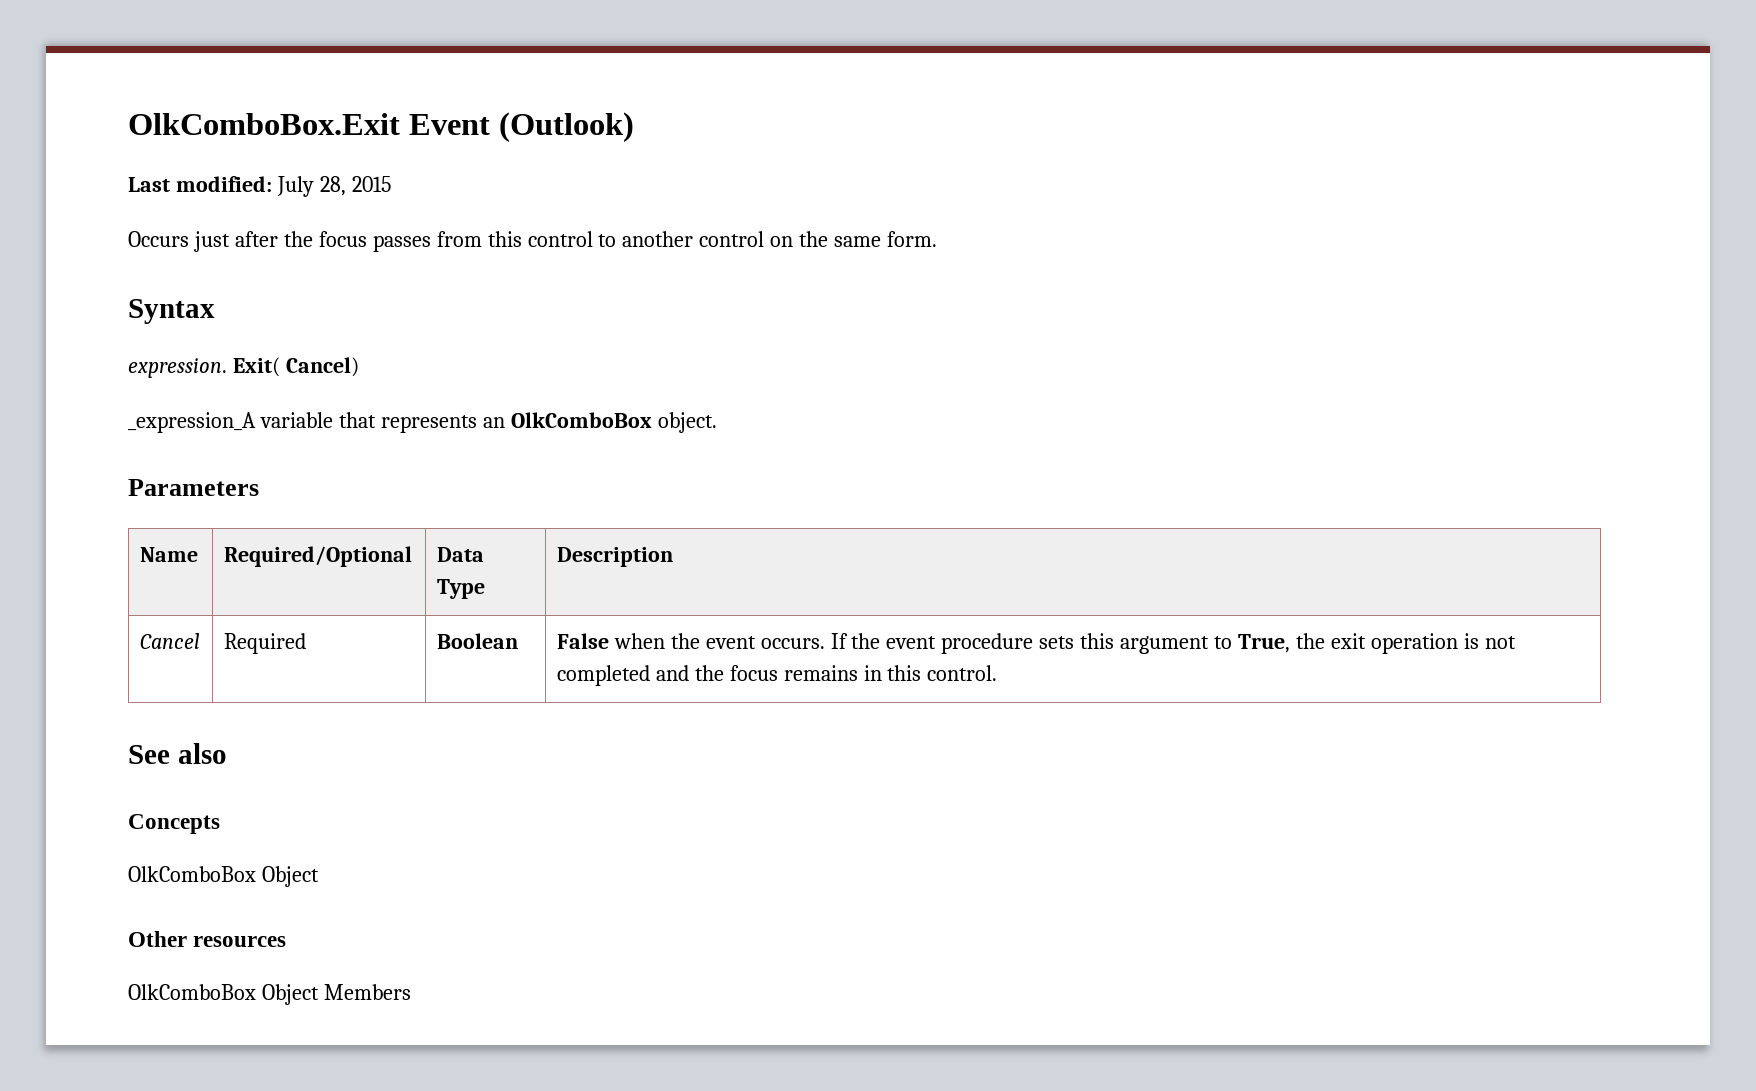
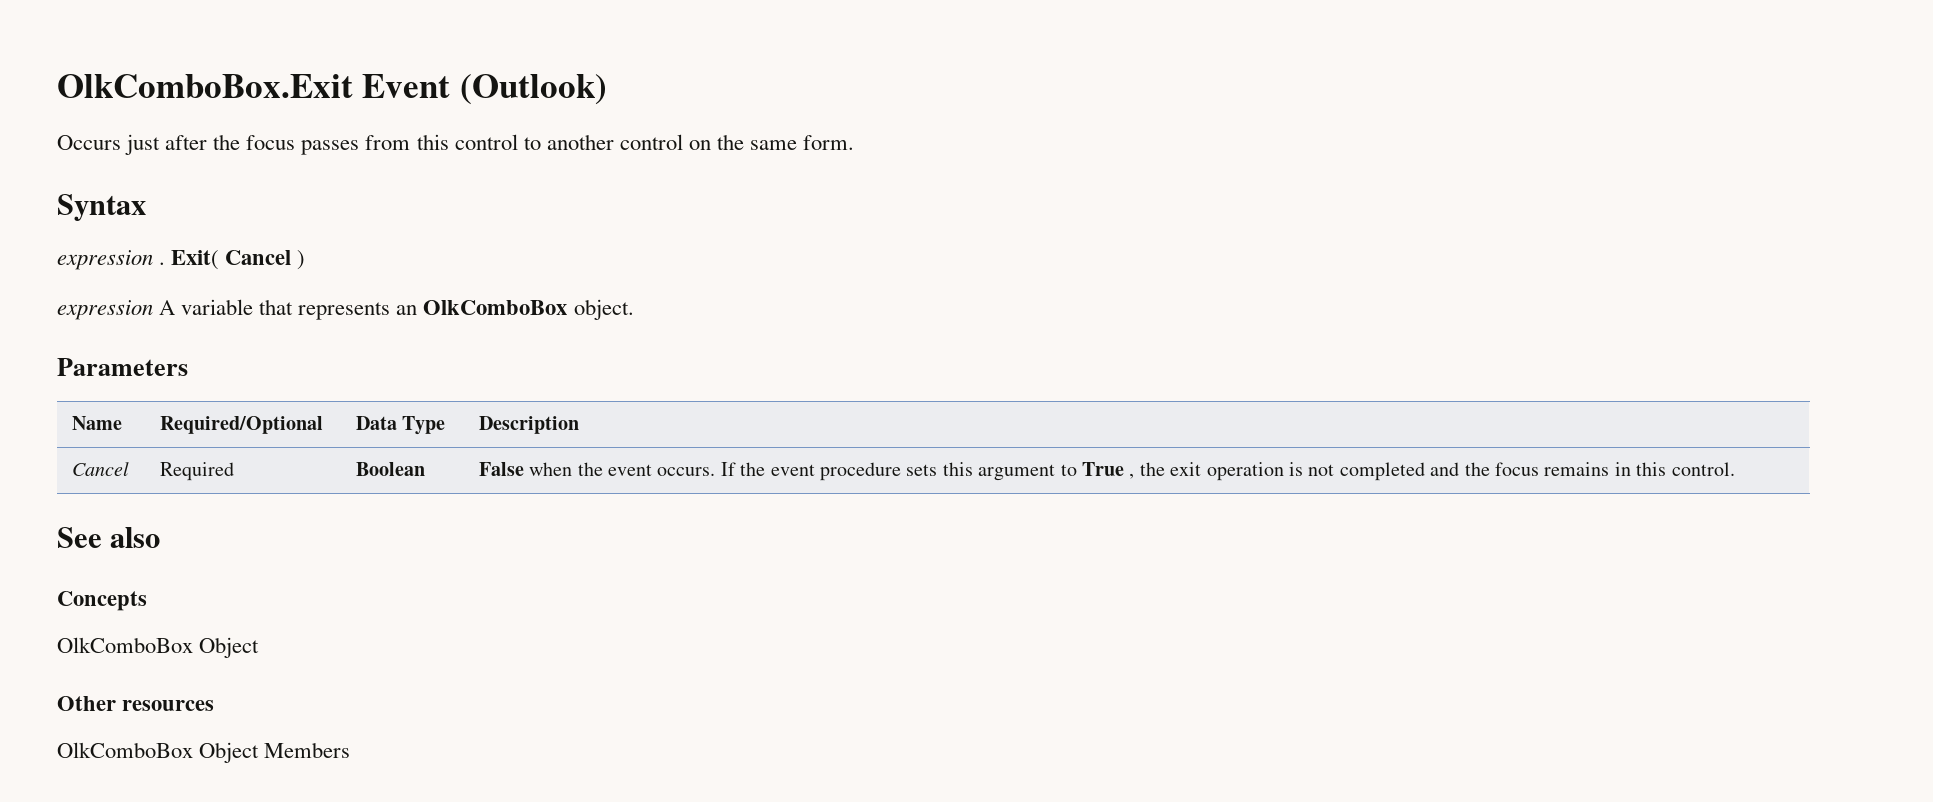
[128,176,391,197] // Last modified: July 28, 2015 -> (607, 89) none
[128,357,359,378] [128,412,256,433] expression. Exit( Cancel) // _expression_A -> [57,250,306,270] [57,300,176,320] expression . Exit( Cancel ) // expression A
[1238,634,1291,653] True, -> [1082,462,1135,479] True ,

